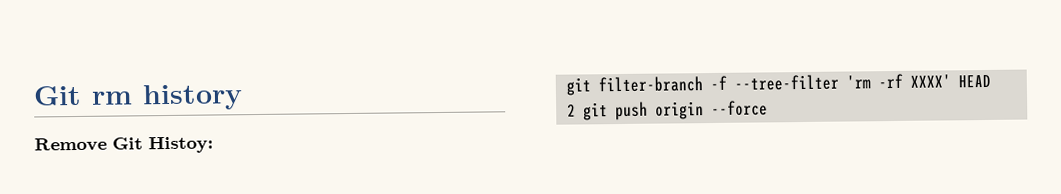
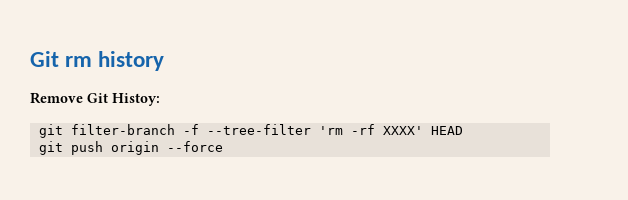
[566,104,576,117] 2 -> (463, 130) none

